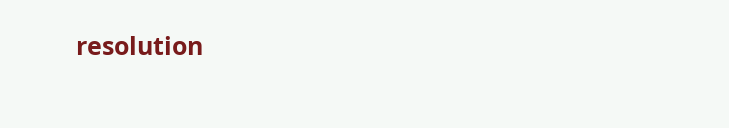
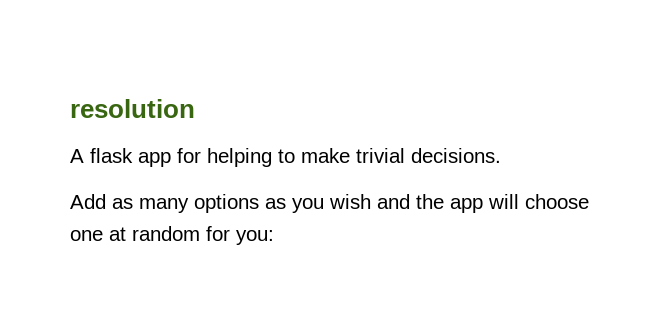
(203, 45) none -> [70,148,501,167] [70,194,589,213] [70,226,274,245] // A flask app for helping to make trivial decisions. // Add as many options as you wish and the app will choose one at random for you:

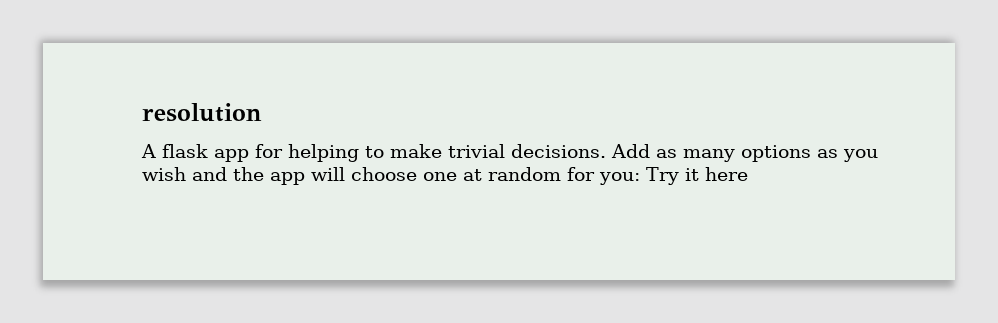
(501, 155) // -> (606, 151) none
(274, 237) none -> [646,167,748,185] Try it here

